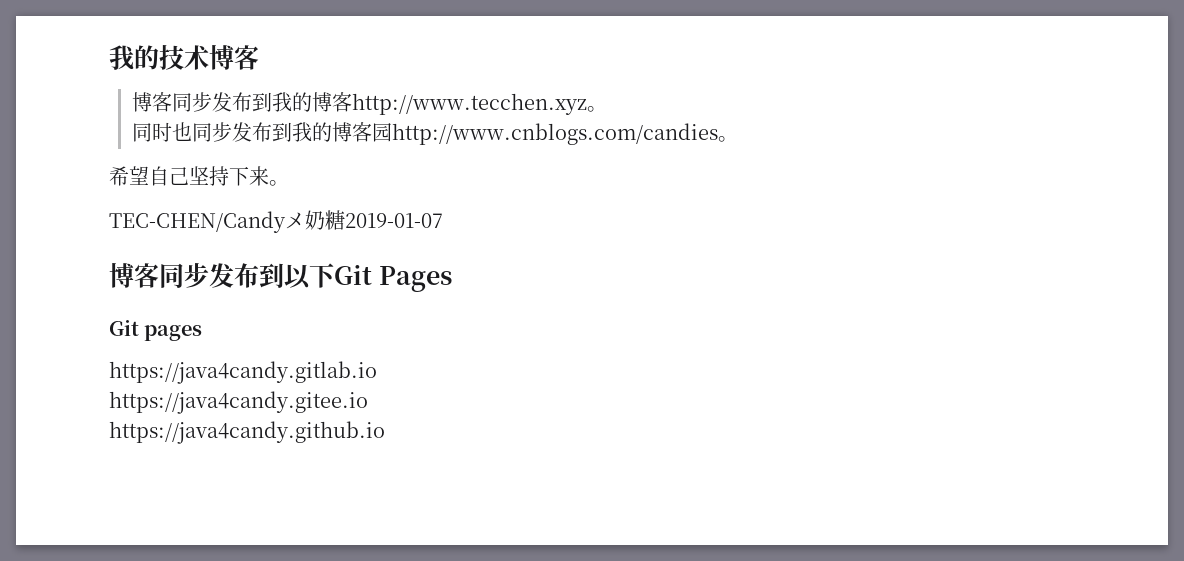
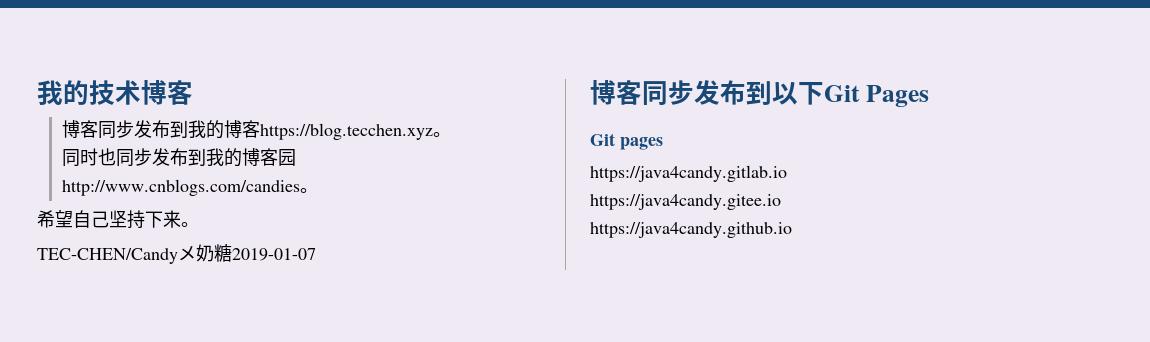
[351,93,587,115] http://www.tecchen.xyz -> [259,123,433,140] https://blog.tecchen.xyz

